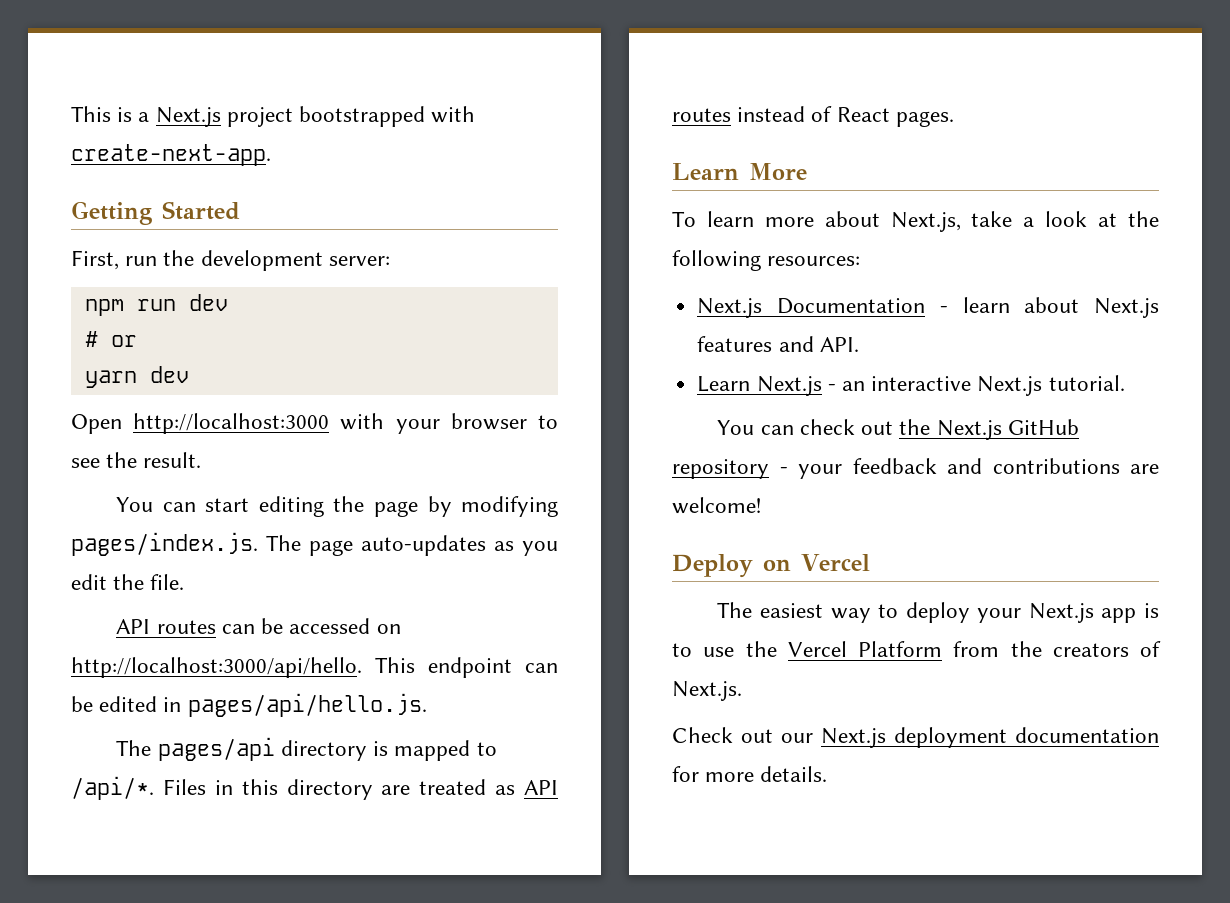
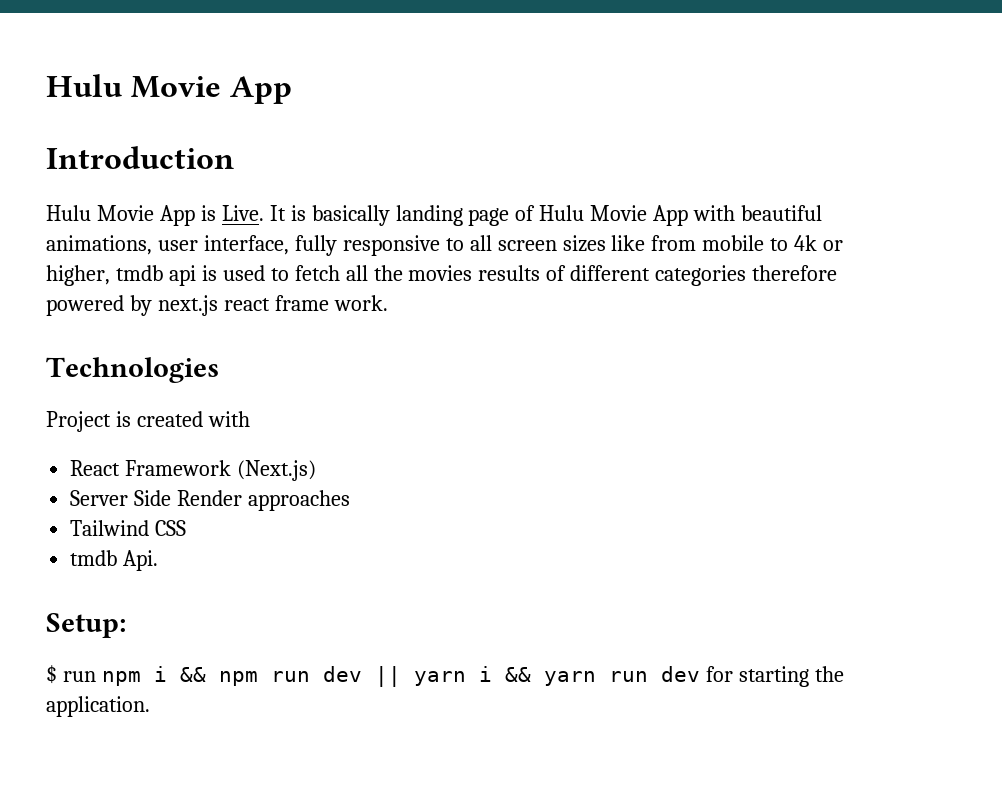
[71,106,476,127] [71,144,271,166] [71,201,240,225] [71,250,390,271] [84,294,228,316] [84,331,137,347] [84,366,189,388] [71,413,558,434] [71,452,202,468] [116,496,558,517] [71,532,558,556] [71,574,185,590] [116,618,401,634] [71,657,558,678] [71,693,427,717] [116,737,497,761] [71,776,558,800] [672,106,954,127] [672,163,807,180] [672,211,1159,232] [672,250,861,271] [697,297,1159,318] [697,336,859,352] [697,375,1125,396] [717,419,1079,440] [672,458,1159,479] [672,497,761,514] [672,554,870,578] [717,602,1159,623] [672,641,1161,657] [672,681,742,701] [672,727,1159,748] [672,766,828,782] This is a Next.js project bootstrapped with create-next-app. // Getting Started // First, run the development server: // npm run dev // # or // yarn dev // Open http://localhost:3000 with your browser to see the result. // You can start editing the page by modifying pages/index.js. The page auto-updates as you edit the file. // API routes can be accessed on http://localhost:3000/api/hello. This endpoint can be edited in pages/api/hello.js. // The pages/api directory is mapped to /api/*. Files in this directory are treated as API routes instead of React pages. // Learn More // To learn more about Next.js, take a look at the following resources: // Next.js Documentation - learn about Next.js features and API. // Learn Next.js - an interactive Next.js tutorial. // You can check out the Next.js GitHub repository - your feedback and contributions are welcome! // Deploy on Vercel // The easiest way to deploy your Next.js app is to use the Vercel Platform from the creators of Next.js. // Check out our Next.js deployment documentation for more details. -> [46,74,292,104] [46,146,234,169] [46,205,823,226] [46,235,844,256] [46,265,838,286] [46,295,388,316] [46,357,219,383] [46,411,250,432] [70,460,317,481] [70,490,351,511] [70,520,187,536] [70,550,159,571] [46,613,126,638] [46,665,844,687] [46,696,150,717] Hulu Movie App // Introduction // Hulu Movie App is Live. It is basically landing page of Hulu Movie App with beautiful animations, user interface, fully responsive to all screen sizes like from mobile to 4k or higher, tmdb api is used to fetch all the movies results of different categories therefore powered by next.js react frame work. // Technologies // Project is created with // React Framework (Next.js) // Server Side Render approaches // Tailwind CSS // tmdb Api. // Setup: // $ run npm i && npm run dev || yarn i && yarn run dev for starting the application.

